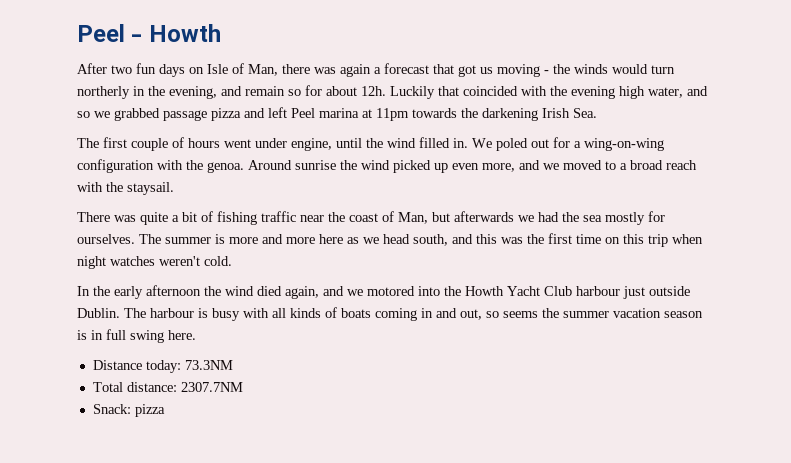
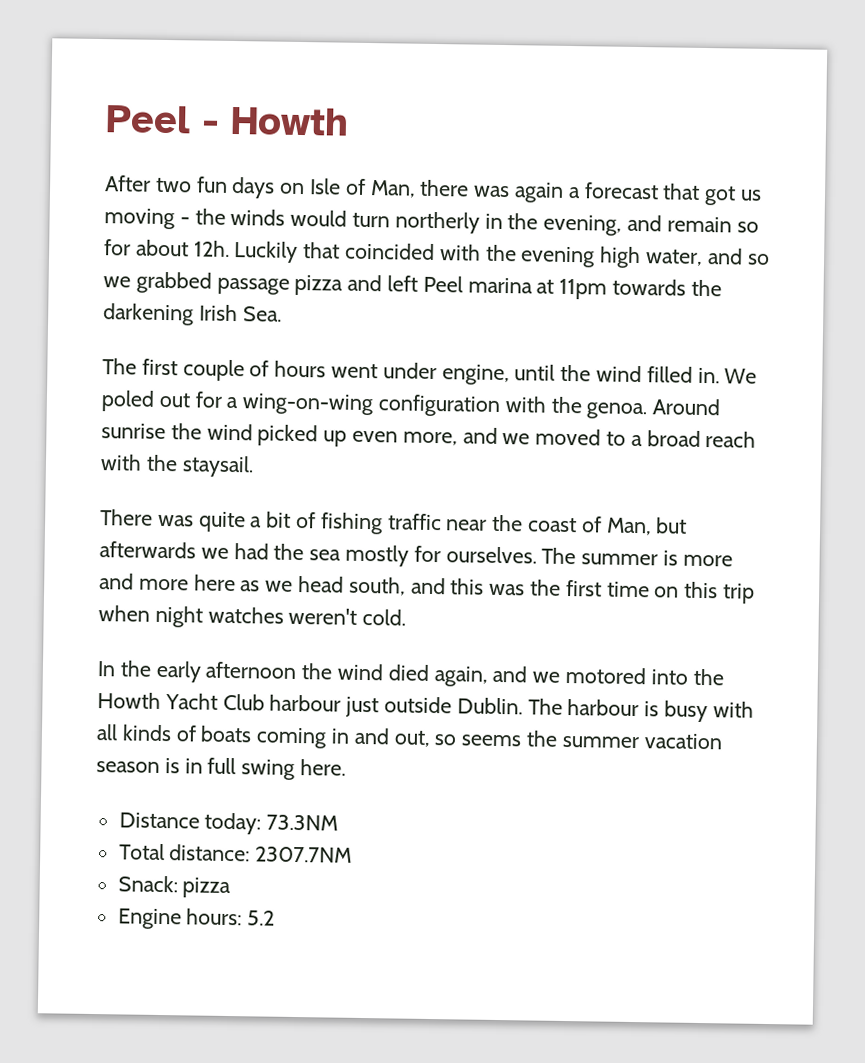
(165, 410) none -> [117,908,276,930] // Engine hours: 5.2

